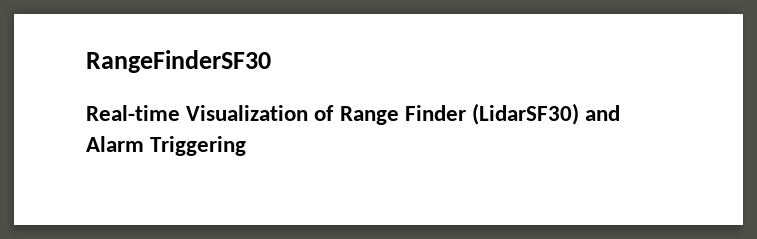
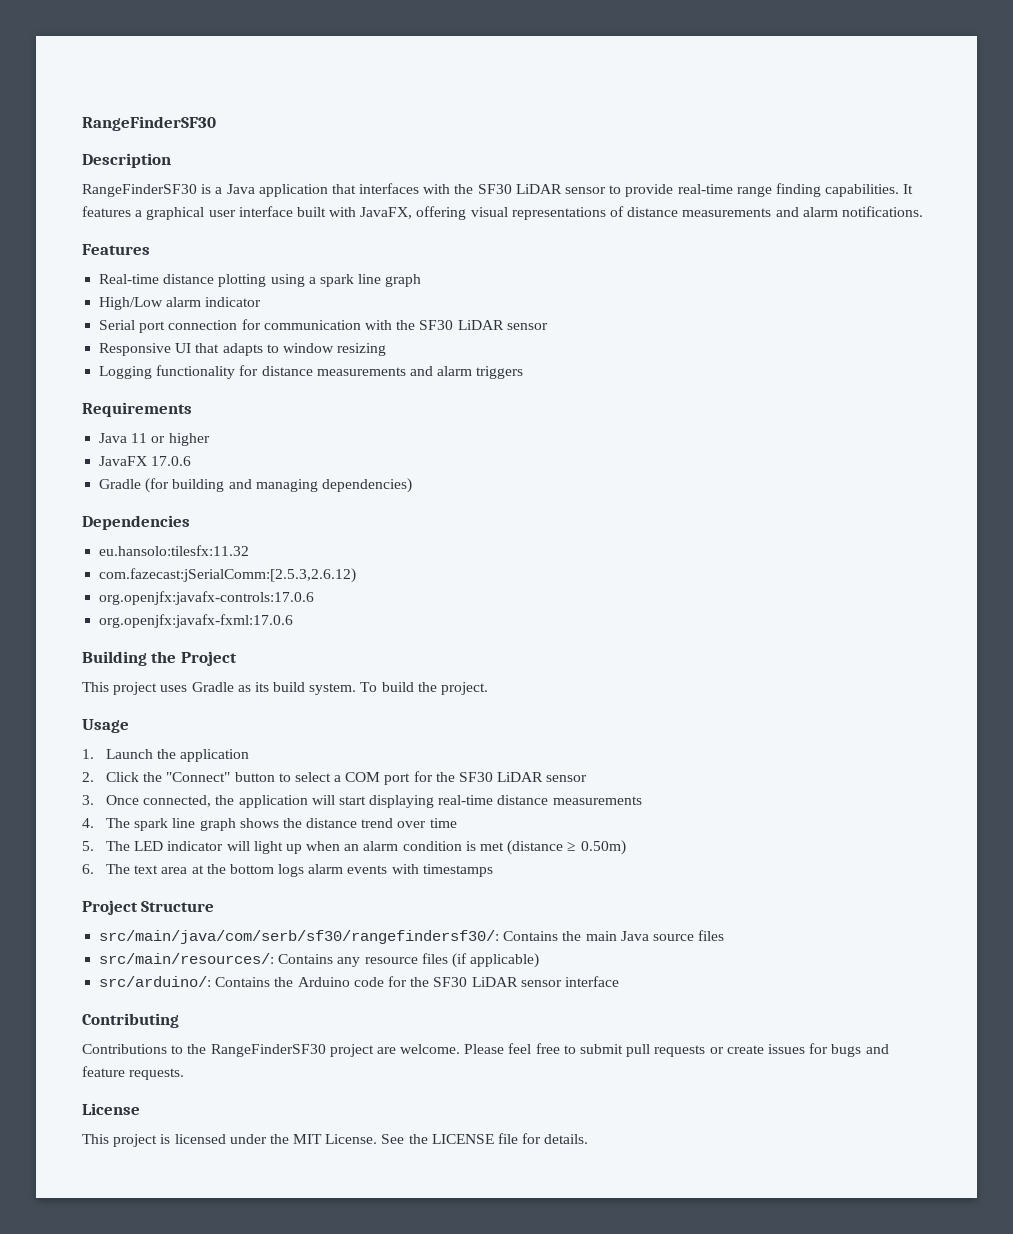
[86,103,621,125] [86,136,247,156] Real-time Visualization of Range Finder (LidarSF30) and Alarm Triggering -> [82,153,171,168] [82,183,914,197] [82,206,923,220] [82,244,150,255] [99,274,422,287] [99,297,262,310] [99,319,548,333] [99,343,387,356] [99,365,524,379] [82,402,192,417] [99,433,210,446] [99,456,192,466] [99,478,412,493] [82,515,190,530] [99,545,250,556] [99,568,357,583] [99,591,315,605] [99,614,294,628] [82,651,237,666] [82,682,489,695] [82,719,129,733] [82,749,250,762] [82,771,588,785] [82,795,642,808] [82,818,457,831] [82,840,626,855] [82,864,493,877] [82,900,215,915] [99,930,725,944] [99,953,540,968] [99,976,619,987] [82,1013,179,1028] [82,1043,889,1057] [82,1066,185,1080] [82,1103,140,1115] [82,1133,589,1147] Description // RangeFinderSF30 is a Java application that interfaces with the SF30 LiDAR sensor to provide real-time range finding capabilities. It features a graphical user interface built with JavaFX, offering visual representations of distance measurements and alarm notifications. // Features // Real-time distance plotting using a spark line graph // High/Low alarm indicator // Serial port connection for communication with the SF30 LiDAR sensor // Responsive UI that adapts to window resizing // Logging functionality for distance measurements and alarm triggers // Requirements // Java 11 or higher // JavaFX 17.0.6 // Gradle (for building and managing dependencies) // Dependencies // eu.hansolo:tilesfx:11.32 // com.fazecast:jSerialComm:[2.5.3,2.6.12) // org.openjfx:javafx-controls:17.0.6 // org.openjfx:javafx-fxml:17.0.6 // Building the Project // This project uses Gradle as its build system. To build the project. // Usage // 1. Launch the application // 2. Click the "Connect" button to select a COM port for the SF30 LiDAR sensor // 3. Once connected, the application will start displaying real-time distance measurements // 4. The spark line graph shows the distance trend over time // 5. The LED indicator will light up when an alarm condition is met (distance ≥ 0.50m) // 6. The text area at the bottom logs alarm events with timestamps // Project Structure // src/main/java/com/serb/sf30/rangefindersf30/: Contains the main Java source files // src/main/resources/: Contains any resource files (if applicable) // src/arduino/: Contains the Arduino code for the SF30 LiDAR sensor interface // Contributing // Contributions to the RangeFinderSF30 project are welcome. Please feel free to submit pull requests or create issues for bugs and feature requests. // License // This project is licensed under the MIT License. See the LICENSE file for details.

